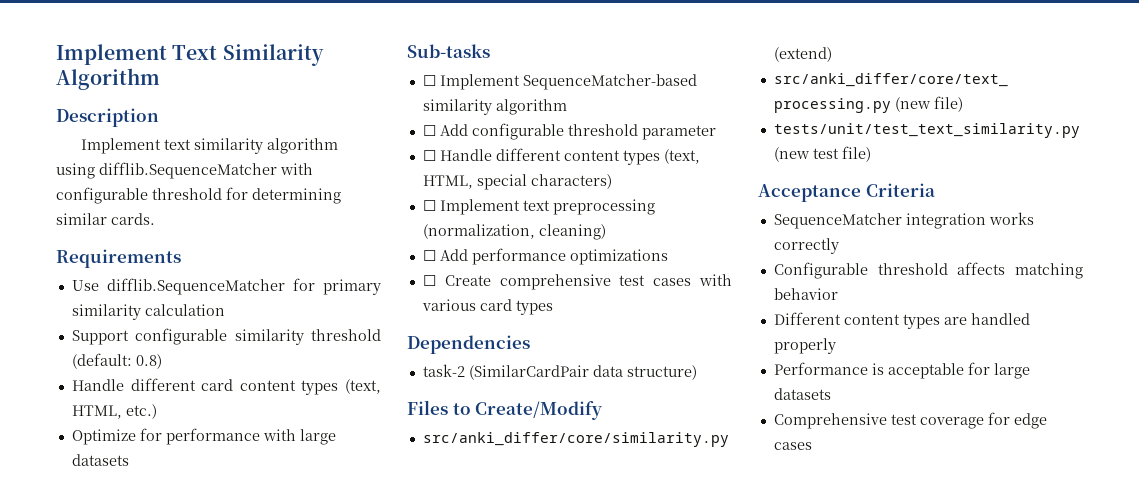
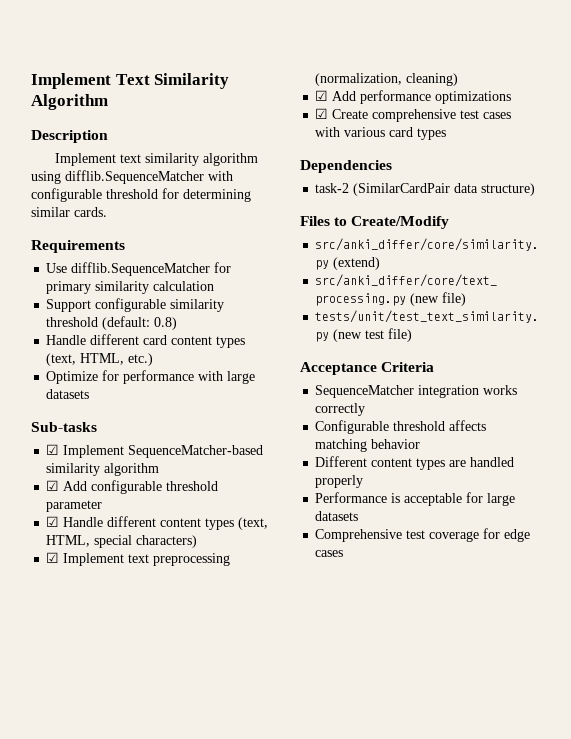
[422,75,436,86] ☐ -> [46,444,60,455] ☑
[422,125,436,136] ☐ -> [46,480,60,491] ☑
[422,150,436,161] ☐ -> [46,516,60,527] ☑
[422,200,436,211] ☐ -> [46,552,60,563] ☑
[422,250,436,261] ☐ -> [315,90,329,101] ☑
[422,275,436,286] ☐ -> [315,108,329,119] ☑

